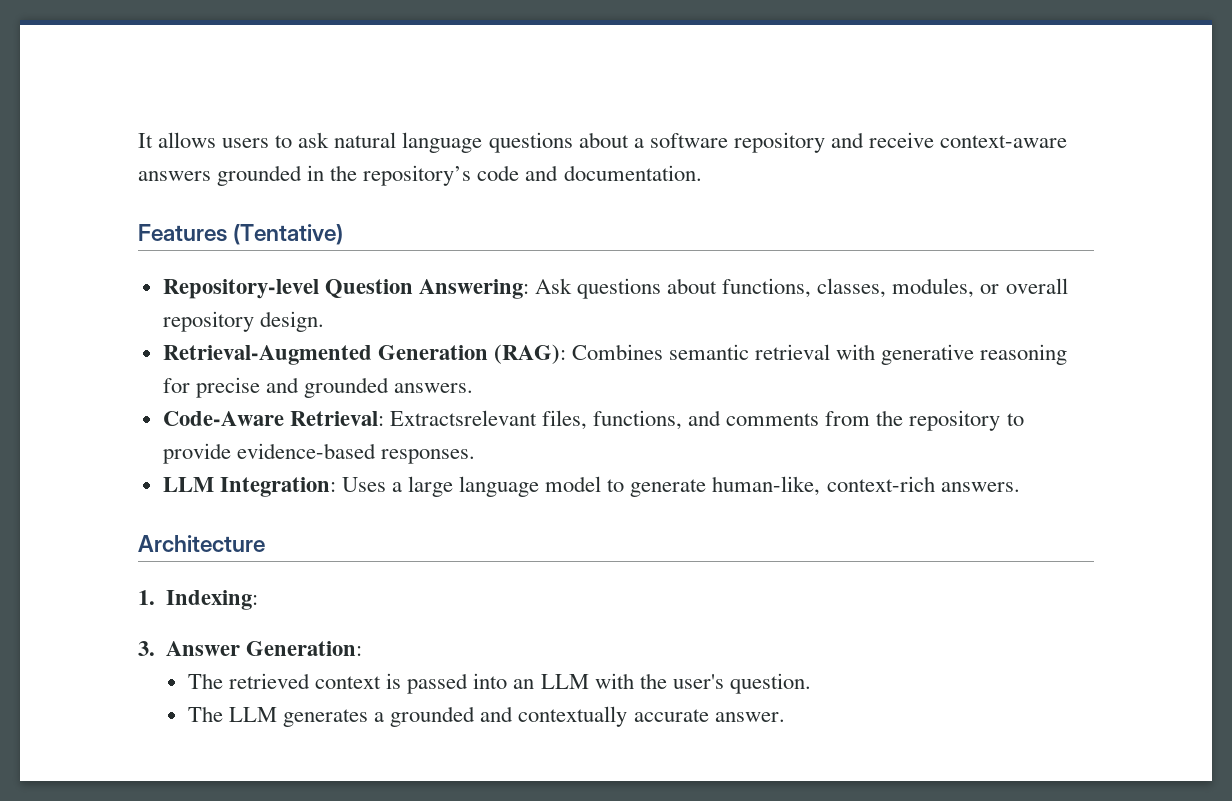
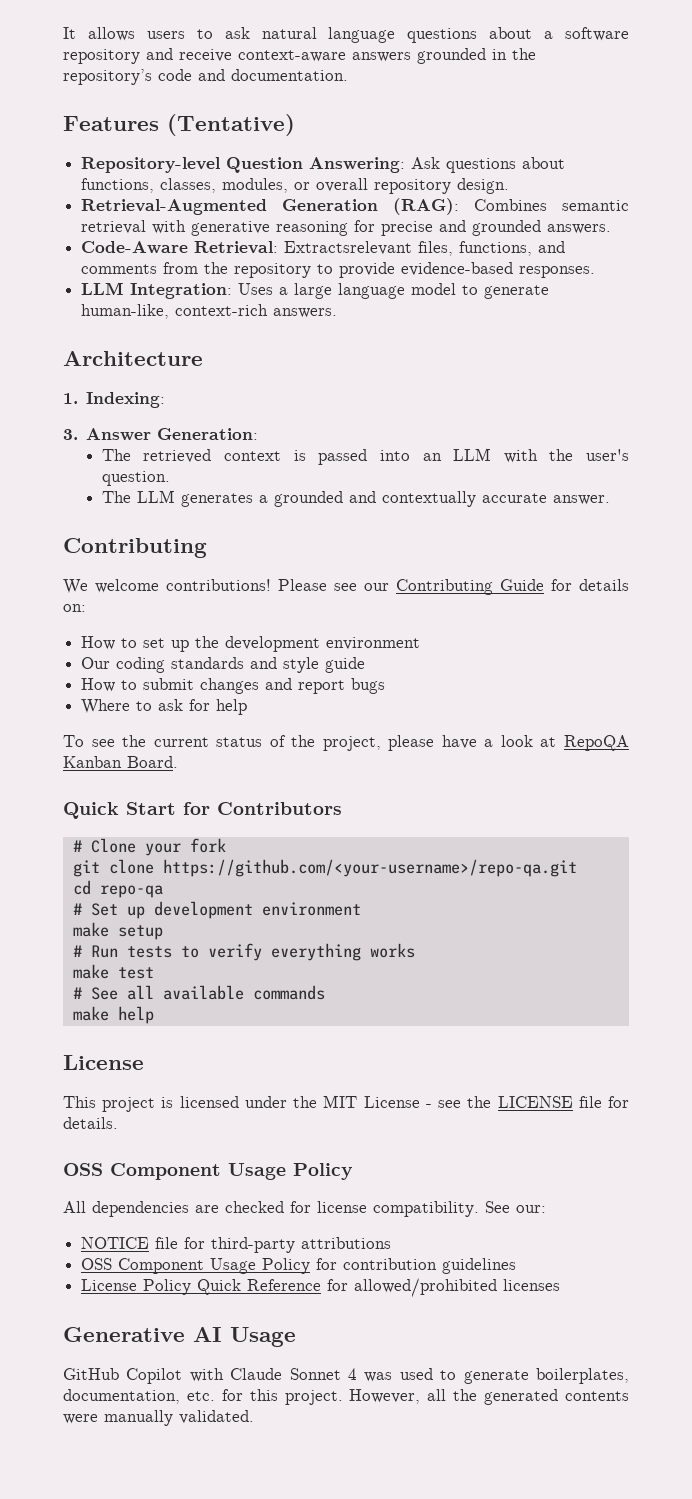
(785, 717) none -> [63,538,207,558] [63,579,629,595] [63,604,86,612] [81,636,421,652] [81,657,366,673] [81,678,386,694] [81,699,248,715] [63,735,629,751] [63,756,178,768] [63,802,342,819] [72,838,226,856] [72,859,577,877] [72,880,163,898] [72,901,361,919] [72,922,163,940] [72,943,415,961] [72,964,154,979] [72,985,325,1000] [72,1006,154,1024] [63,1055,144,1070] [63,1095,629,1112] [63,1117,118,1129] [63,1163,353,1180] [63,1201,546,1217] [81,1237,392,1253] [81,1258,517,1274] [81,1278,561,1297] [63,1327,296,1347] [63,1368,629,1384] [63,1389,630,1405] [63,1410,254,1426] // Contributing // We welcome contributions! Please see our Contributing Guide for details on: // How to set up the development environment // Our coding standards and style guide // How to submit changes and report bugs // Where to ask for help // To see the current status of the project, please have a look at RepoQA Kanban Board. // Quick Start for Contributors // # Clone your fork // git clone https://github.com/<your-username>/repo-qa.git // cd repo-qa // # Set up development environment // make setup // # Run tests to verify everything works // make test // # See all available commands // make help // License // This project is licensed under the MIT License - see the LICENSE file for details. // OSS Component Usage Policy // All dependencies are checked for license compatibility. See our: // NOTICE file for third-party attributions // OSS Component Usage Policy for contribution guidelines // License Policy Quick Reference for allowed/prohibited licenses // Generative AI Usage // GitHub Copilot with Claude Sonnet 4 was used to generate boilerplates, documentation, etc. for this project. However, all the generated contents were manually validated.

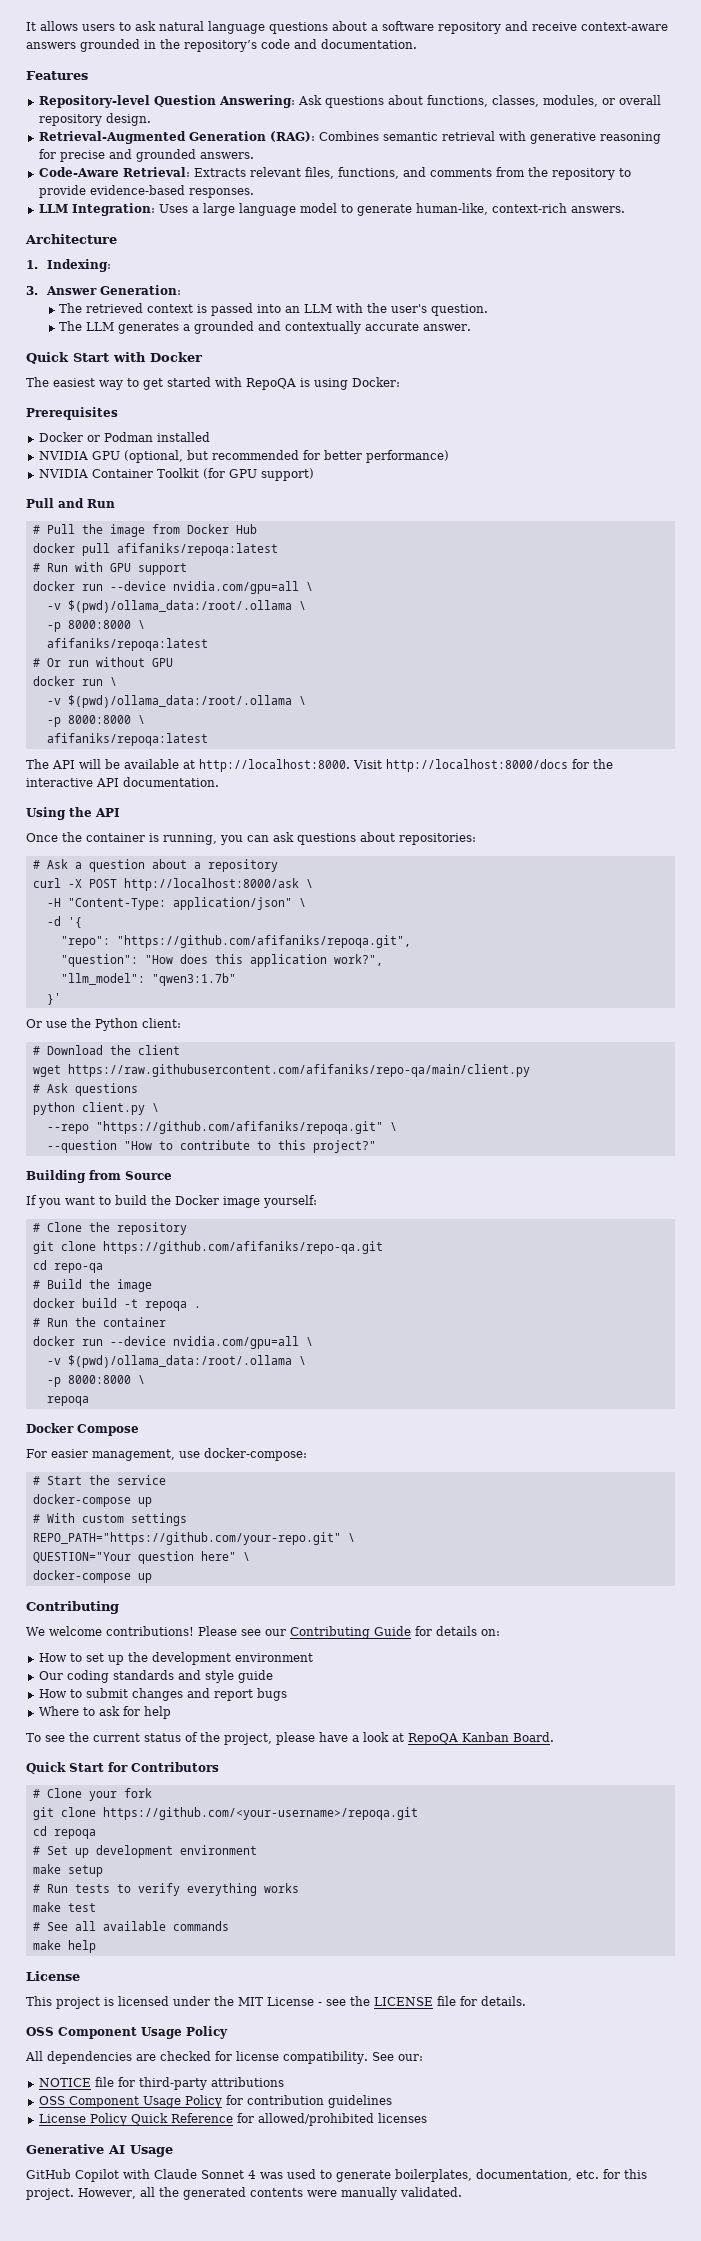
[167,114,295,136] (Tentative) -> (88, 75) none
[284,241,413,255] Extractsrelevant -> [193,167,301,177] Extracts relevant
(610, 500) none -> [26,352,202,364] [26,377,400,390] [26,407,118,420] [38,432,210,442] [38,450,449,463] [38,468,314,481] [26,498,115,508] [32,524,257,537] [32,543,278,556] [32,562,187,575] [32,581,313,594] [46,600,306,613] [46,620,145,632] [46,638,208,651] [32,657,173,667] [32,676,117,686] [46,695,306,708] [46,715,145,727] [46,733,208,746] [26,759,613,772] [26,777,219,787] [26,807,120,820] [26,832,476,845] [32,859,278,872] [32,878,313,891] [46,897,306,910] [46,916,82,928] [60,935,411,948] [60,954,383,967] [60,973,236,986] [46,993,61,1005] [26,1018,181,1031] [32,1045,180,1055] [32,1064,530,1077] [32,1083,138,1096] [32,1102,159,1115] [46,1121,397,1134] [46,1140,376,1153] [26,1170,172,1183] [26,1195,317,1208] [32,1222,187,1235] [32,1241,383,1254] [32,1260,103,1273] [32,1279,152,1292] [32,1298,201,1311] [32,1317,166,1327] [32,1336,313,1349] [46,1355,306,1368] [46,1375,145,1387] [46,1396,89,1406] [26,1423,139,1436] [26,1448,307,1461] [32,1475,166,1485] [32,1494,152,1507] [32,1513,187,1526] [32,1532,355,1545] [32,1551,250,1564] [32,1570,152,1583] // Quick Start with Docker // The easiest way to get started with RepoQA is using Docker: // Prerequisites // Docker or Podman installed // NVIDIA GPU (optional, but recommended for better performance) // NVIDIA Container Toolkit (for GPU support) // Pull and Run // # Pull the image from Docker Hub // docker pull afifaniks/repoqa:latest // # Run with GPU support // docker run --device nvidia.com/gpu=all \ // -v $(pwd)/ollama_data:/root/.ollama \ // -p 8000:8000 \ // afifaniks/repoqa:latest // # Or run without GPU // docker run \ // -v $(pwd)/ollama_data:/root/.ollama \ // -p 8000:8000 \ // afifaniks/repoqa:latest // The API will be available at http://localhost:8000. Visit http://localhost:8000/docs for the interactive API documentation. // Using the API // Once the container is running, you can ask questions about repositories: // # Ask a question about a repository // curl -X POST http://localhost:8000/ask \ // -H "Content-Type: application/json" \ // -d '{ // "repo": "https://github.com/afifaniks/repoqa.git", // "question": "How does this application work?", // "llm_model": "qwen3:1.7b" // }' // Or use the Python client: // # Download the client // wget https://raw.githubusercontent.com/afifaniks/repo-qa/main/client.py // # Ask questions // python client.py \ // --repo "https://github.com/afifaniks/repoqa.git" \ // --question "How to contribute to this project?" // Building from Source // If you want to build the Docker image yourself: // # Clone the repository // git clone https://github.com/afifaniks/repo-qa.git // cd repo-qa // # Build the image // docker build -t repoqa . // # Run the container // docker run --device nvidia.com/gpu=all \ // -v $(pwd)/ollama_data:/root/.ollama \ // -p 8000:8000 \ // repoqa // Docker Compose // For easier management, use docker-compose: // # Start the service // docker-compose up // # With custom settings // REPO_PATH="https://github.com/your-repo.git" \ // QUESTION="Your question here" \ // docker-compose up
[162,859,577,877] [72,880,163,898] https://github.com/<your-username>/repo-qa.git // cd repo-qa -> [102,1807,418,1820] [32,1826,96,1839] https://github.com/<your-username>/repoqa.git // cd repoqa

